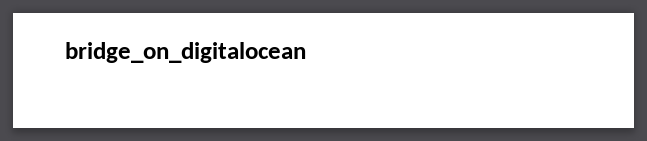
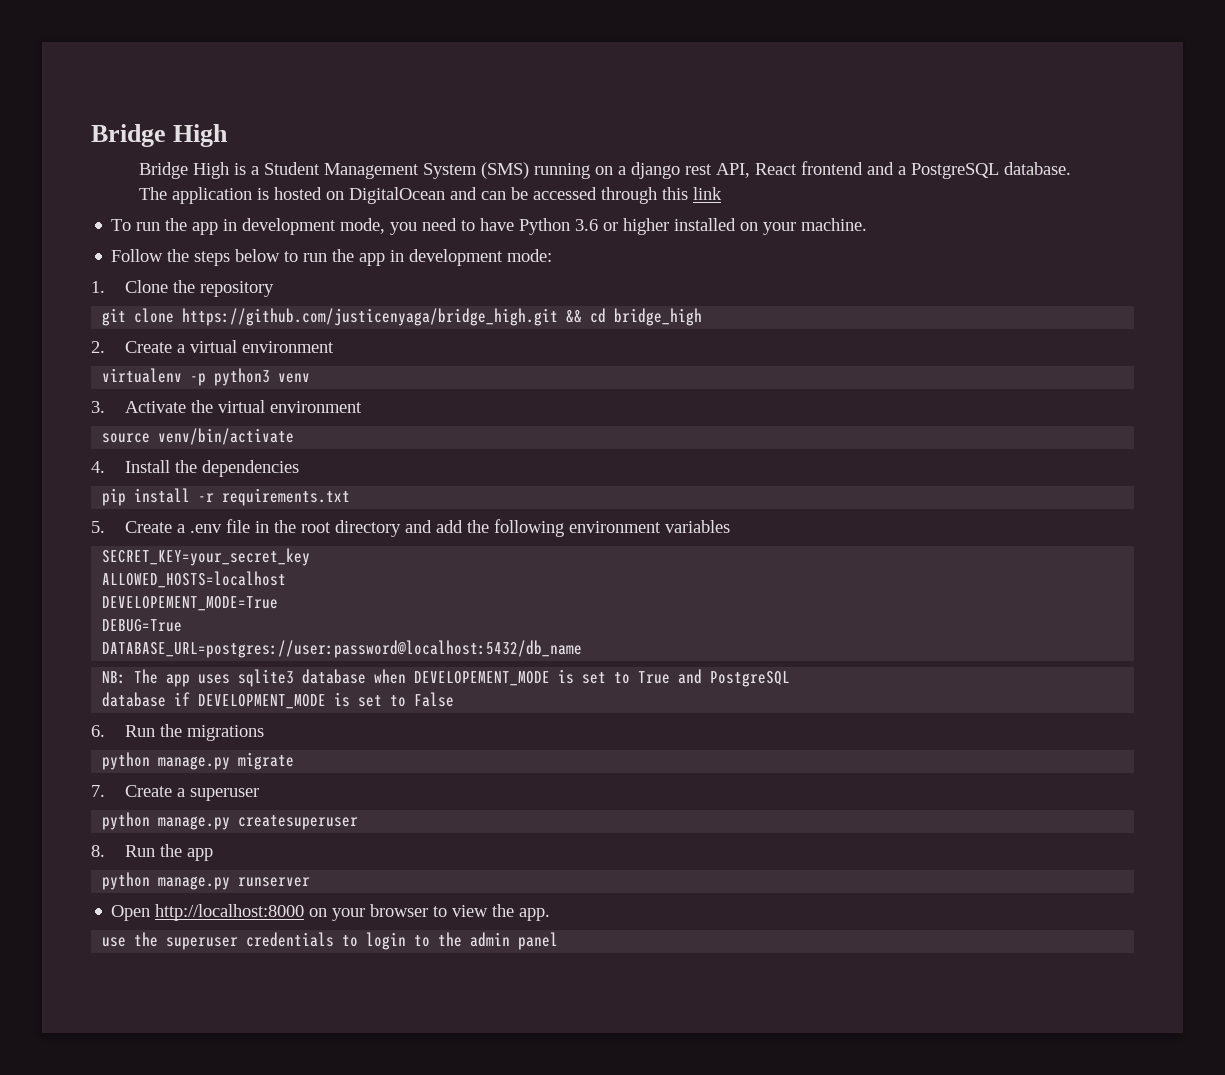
[65,42,306,63] bridge_on_digitalocean -> [91,124,229,147] [138,161,1071,179] [138,187,722,204] [111,218,868,235] [111,249,553,266] [91,280,275,297] [102,308,703,326] [91,340,335,353] [102,368,311,386] [91,400,363,413] [102,428,295,445] [91,460,300,477] [102,488,351,506] [91,519,731,537] [102,548,311,566] [102,571,287,588] [102,596,279,611] [102,619,183,632] [102,640,583,658] [102,669,791,687] [102,692,455,709] [91,724,265,741] [102,752,295,770] [91,785,260,801] [102,812,359,830] [91,844,214,861] [102,872,311,890] [111,904,551,921] [102,932,559,950] Bridge High // Bridge High is a Student Management System (SMS) running on a django rest API, React frontend and a PostgreSQL database. // The application is hosted on DigitalOcean and can be accessed through this link // To run the app in development mode, you need to have Python 3.6 or higher installed on your machine. // Follow the steps below to run the app in development mode: // 1. Clone the repository // git clone https://github.com/justicenyaga/bridge_high.git && cd bridge_high // 2. Create a virtual environment // virtualenv -p python3 venv // 3. Activate the virtual environment // source venv/bin/activate // 4. Install the dependencies // pip install -r requirements.txt // 5. Create a .env file in the root directory and add the following environment variables // SECRET_KEY=your_secret_key // ALLOWED_HOSTS=localhost // DEVELOPEMENT_MODE=True // DEBUG=True // DATABASE_URL=postgres://user:password@localhost:5432/db_name // NB: The app uses sqlite3 database when DEVELOPEMENT_MODE is set to True and PostgreSQL // database if DEVELOPMENT_MODE is set to False // 6. Run the migrations // python manage.py migrate // 7. Create a superuser // python manage.py createsuperuser // 8. Run the app // python manage.py runserver // Open http://localhost:8000 on your browser to view the app. // use the superuser credentials to login to the admin panel

